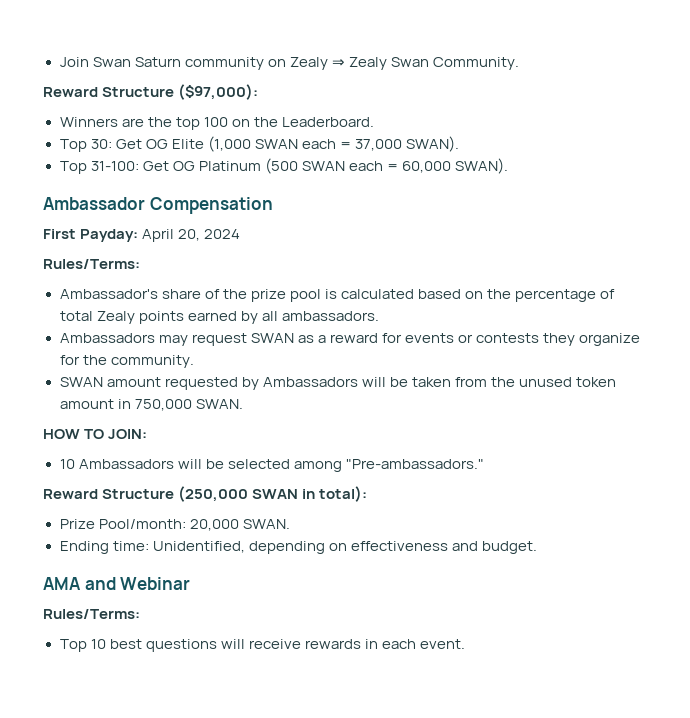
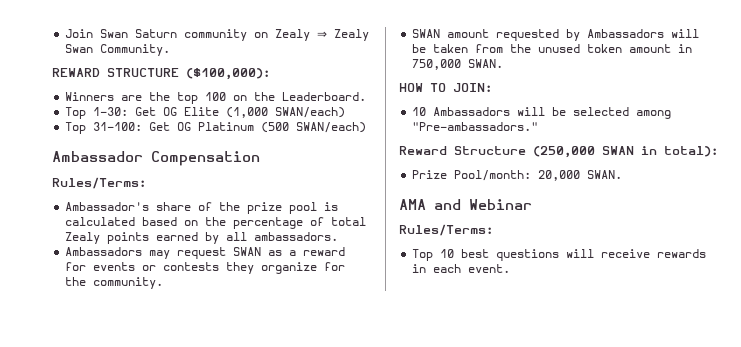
[43,84,259,100] Reward Structure ($97,000): -> [52,68,270,80] REWARD STRUCTURE ($100,000):
[90,139,112,149] 30: -> [93,107,129,116] 1-30:
[254,136,460,152] SWAN each = 37,000 SWAN). -> [275,107,346,118] SWAN/each)
[301,158,509,174] [43,197,273,214] [43,229,241,242] SWAN each = 60,000 SWAN). // Ambassador Compensation // First Payday: April 20, 2024 -> [296,122,367,133] [52,151,260,166] SWAN/each) // Ambassador Compensation
[59,541,537,554] // Ending time: Unidentified, depending on effectiveness and budget. -> (623, 174) none

